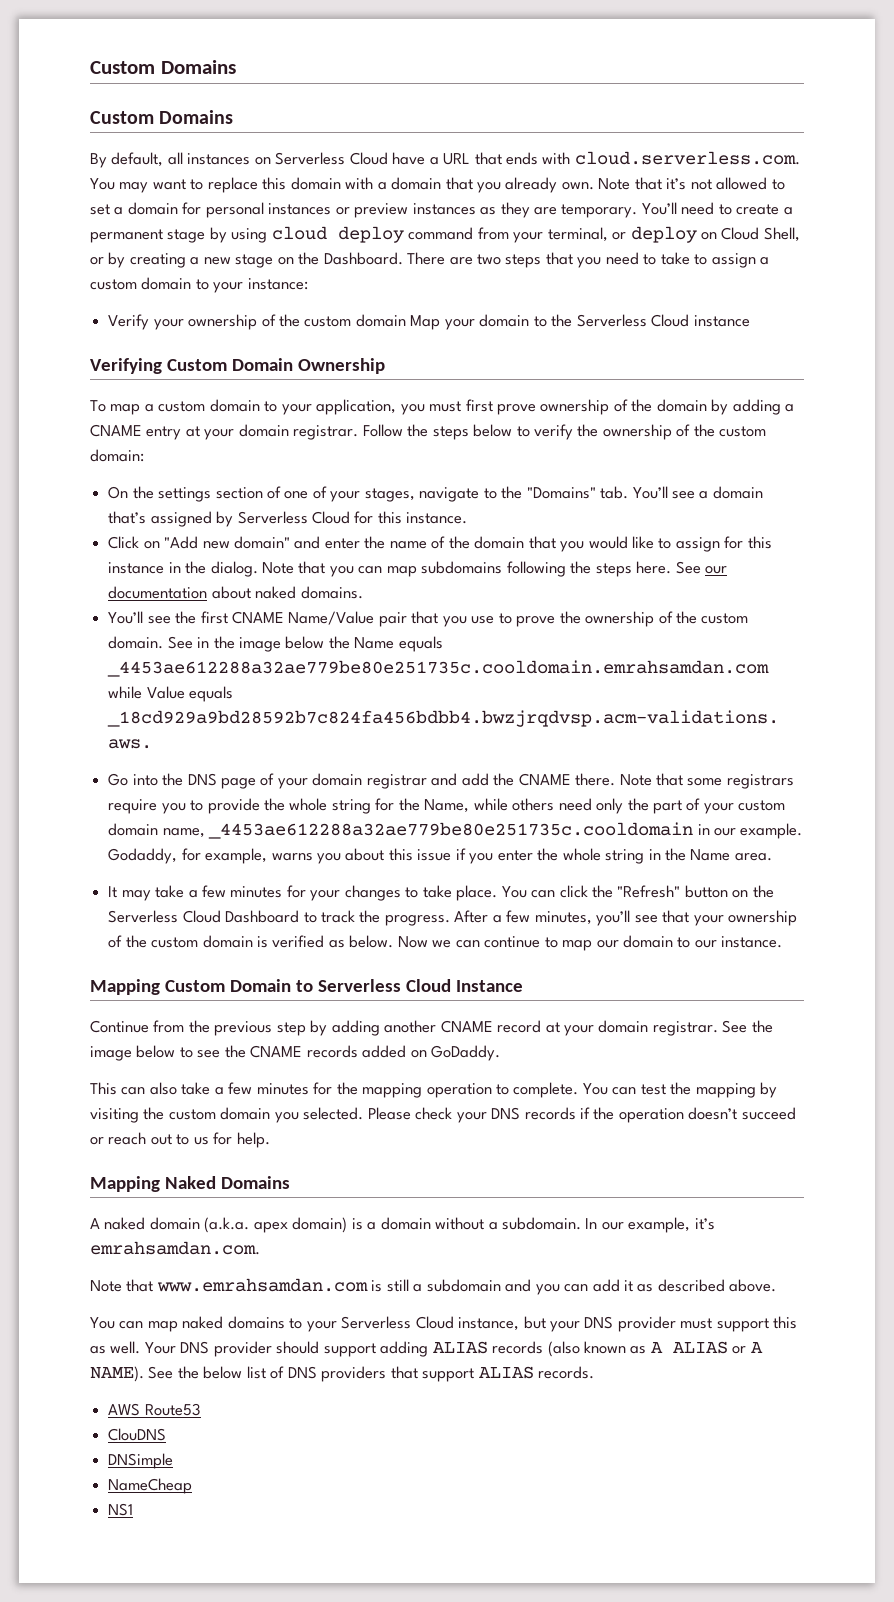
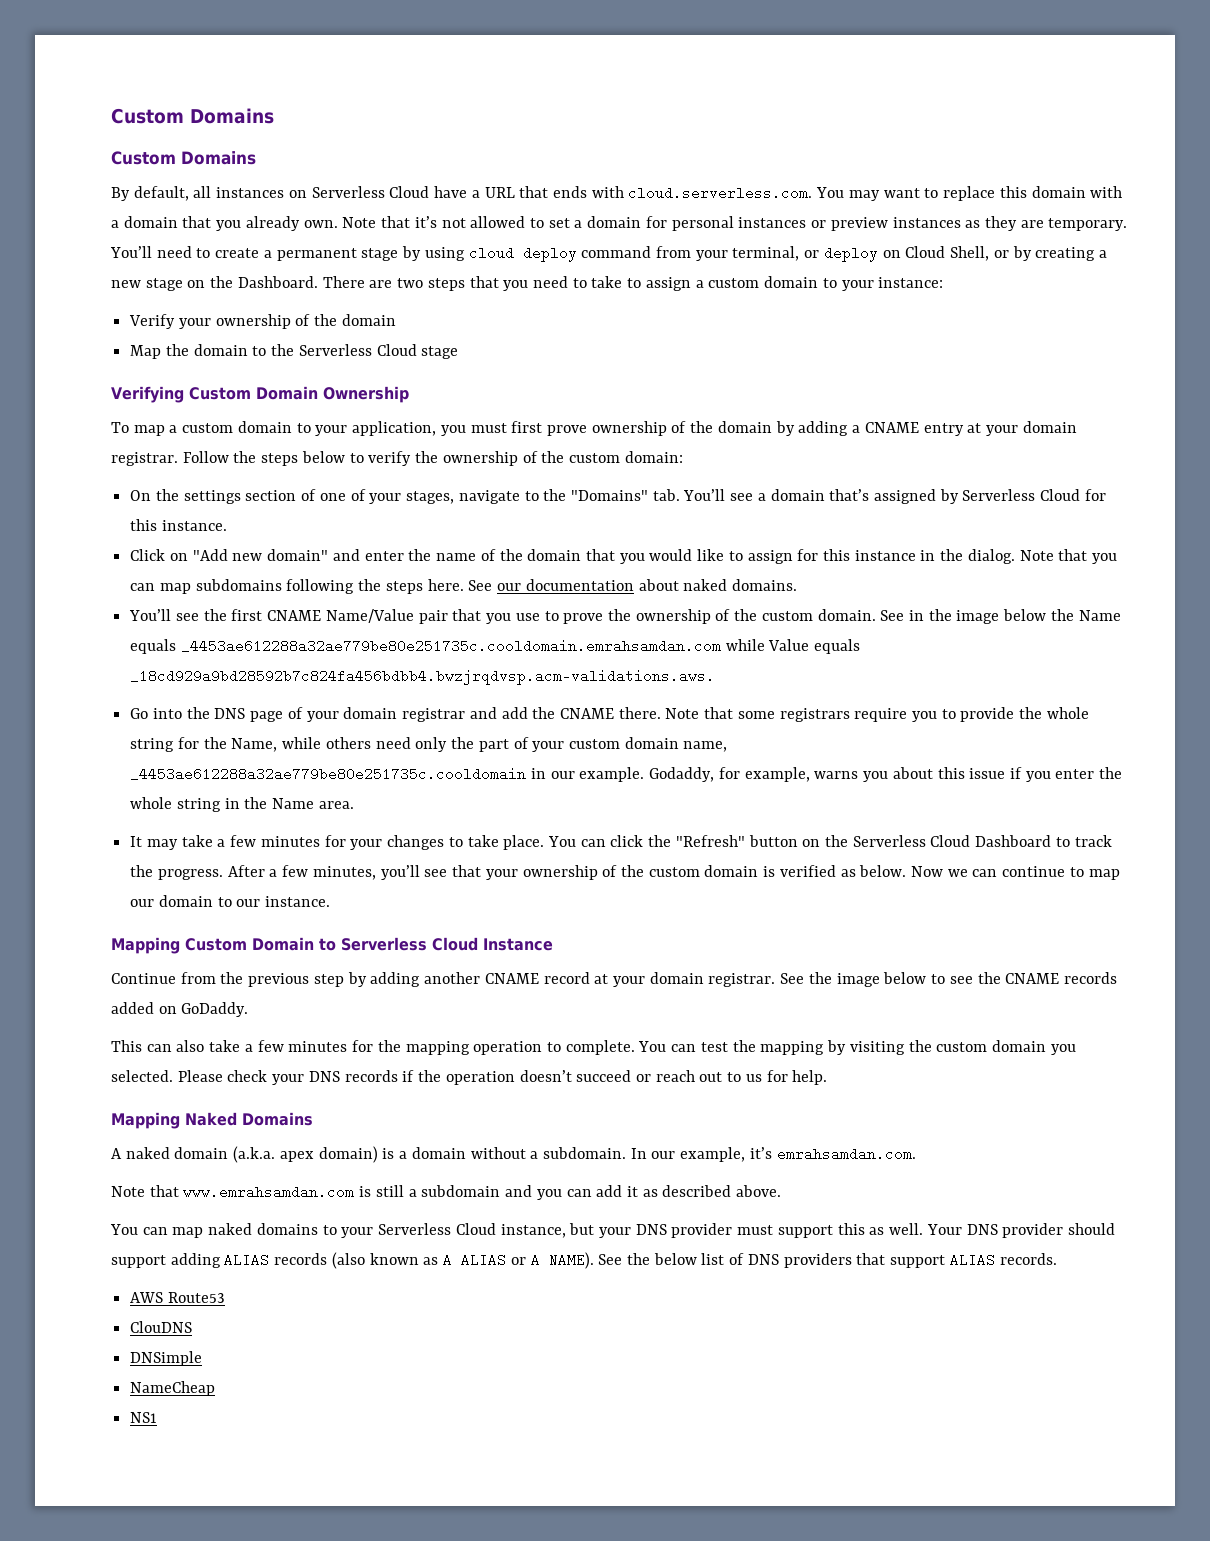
[304,314,475,330] custom domain Map your -> [341,314,396,326] [130,344,189,359] domain // Map the
[693,315,750,327] instance -> [421,346,459,359] stage

